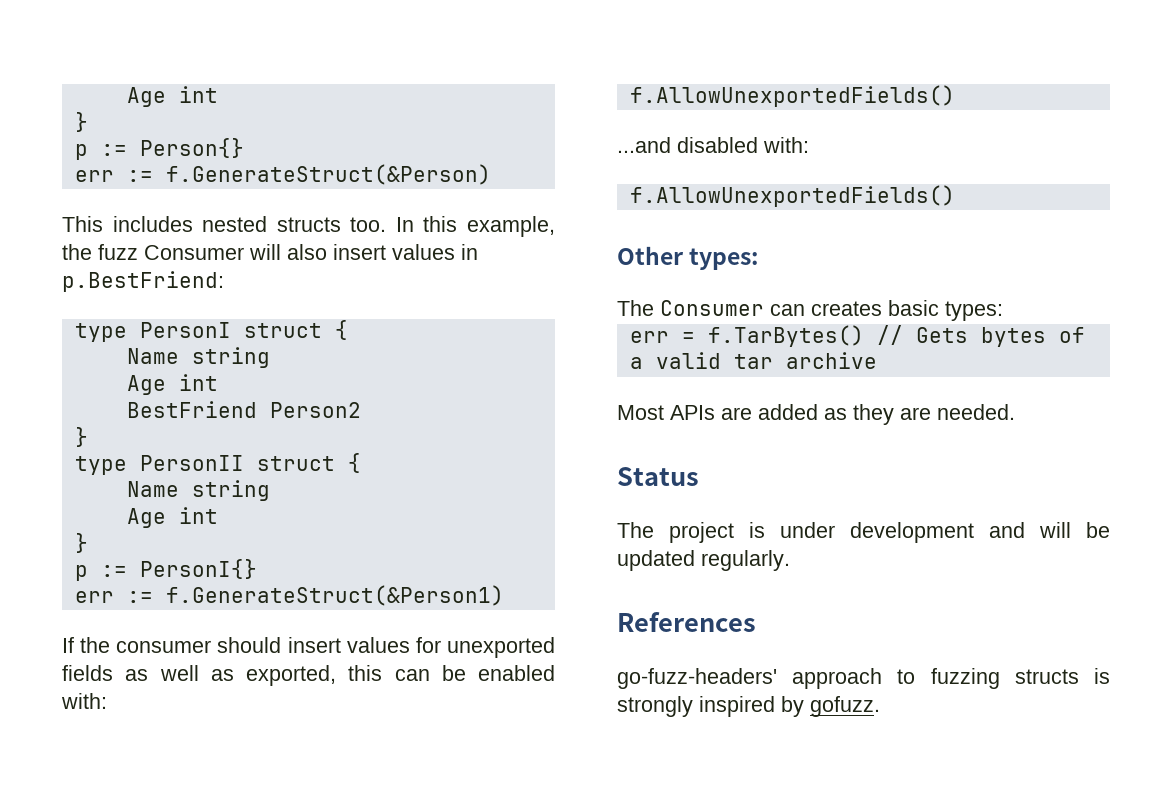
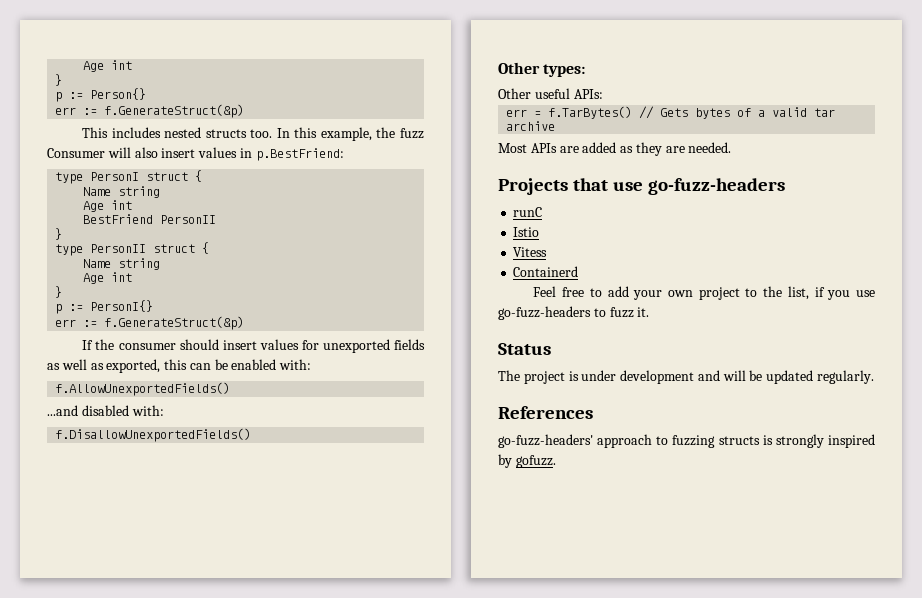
[165,164,491,185] f.GenerateStruct(&Person) -> [104,104,245,118] f.GenerateStruct(&p)
[269,402,361,418] Person2 -> [160,215,217,224] PersonII
[165,585,504,606] f.GenerateStruct(&Person1) -> [104,316,245,330] f.GenerateStruct(&p)
[629,185,955,207] f.AllowUnexportedFields() -> [55,428,252,442] f.DisallowUnexportedFields()
[617,300,1003,321] The Consumer can creates basic types: -> [498,88,603,99] Other useful APIs:
(1015, 412) none -> [498,178,786,195] [513,207,543,217] [513,227,540,237] [513,247,548,257] [513,266,579,277] [533,286,875,300] [498,306,650,320] // Projects that use go-fuzz-headers // runC // Istio // Vitess // Containerd // Feel free to add your own project to the list, if you use go-fuzz-headers to fuzz it.

